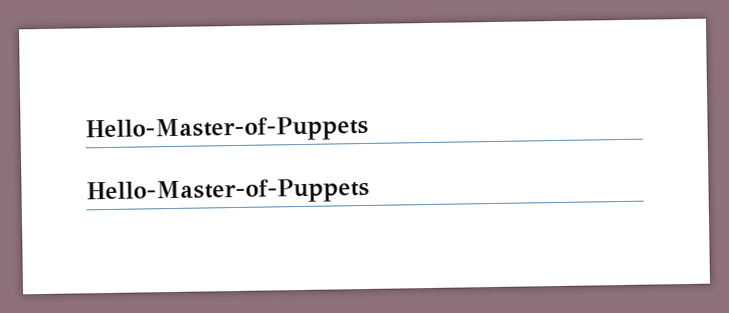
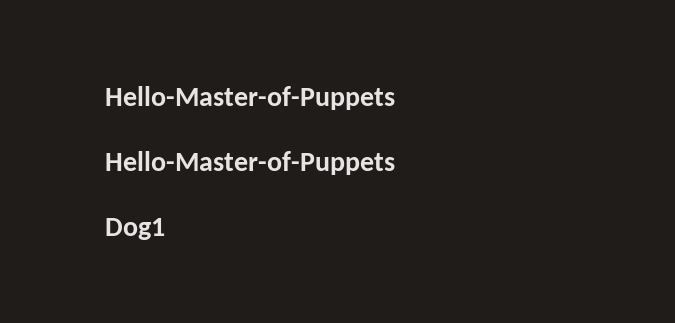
(370, 191) none -> [105,218,165,240] // Dog1

